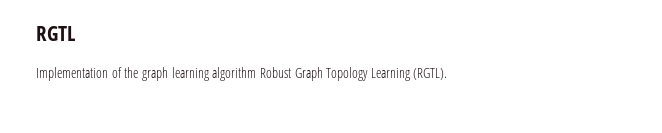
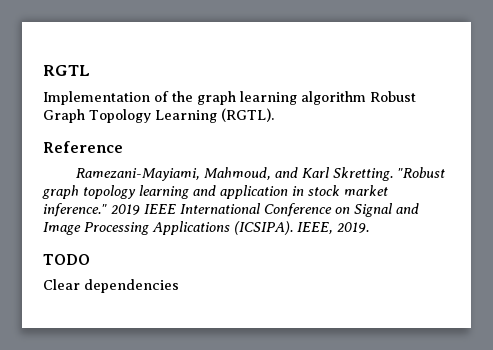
(448, 74) none -> [43,141,123,153] [76,167,446,181] [42,185,388,199] [43,203,419,217] [43,221,369,235] [43,254,90,265] [43,279,179,293] // Reference // Ramezani-Mayiami, Mahmoud, and Karl Skretting. "Robust graph topology learning and application in stock market inference." 2019 IEEE International Conference on Signal and Image Processing Applications (ICSIPA). IEEE, 2019. // TODO // Clear dependencies

